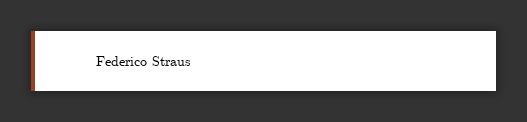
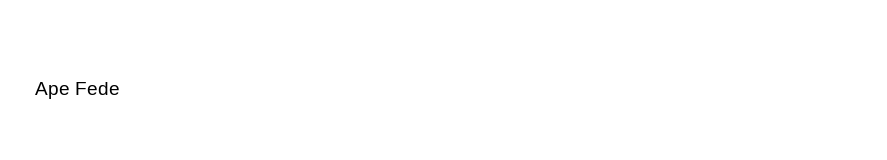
[96,56,191,66] Federico Straus -> [35,82,121,99] Ape Fede

